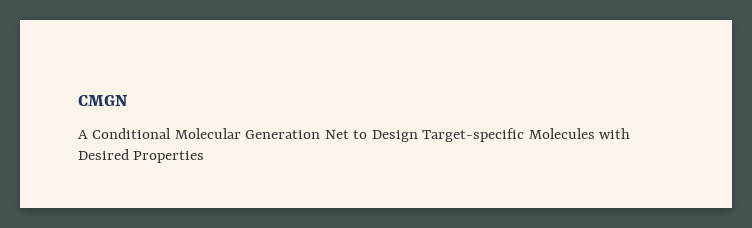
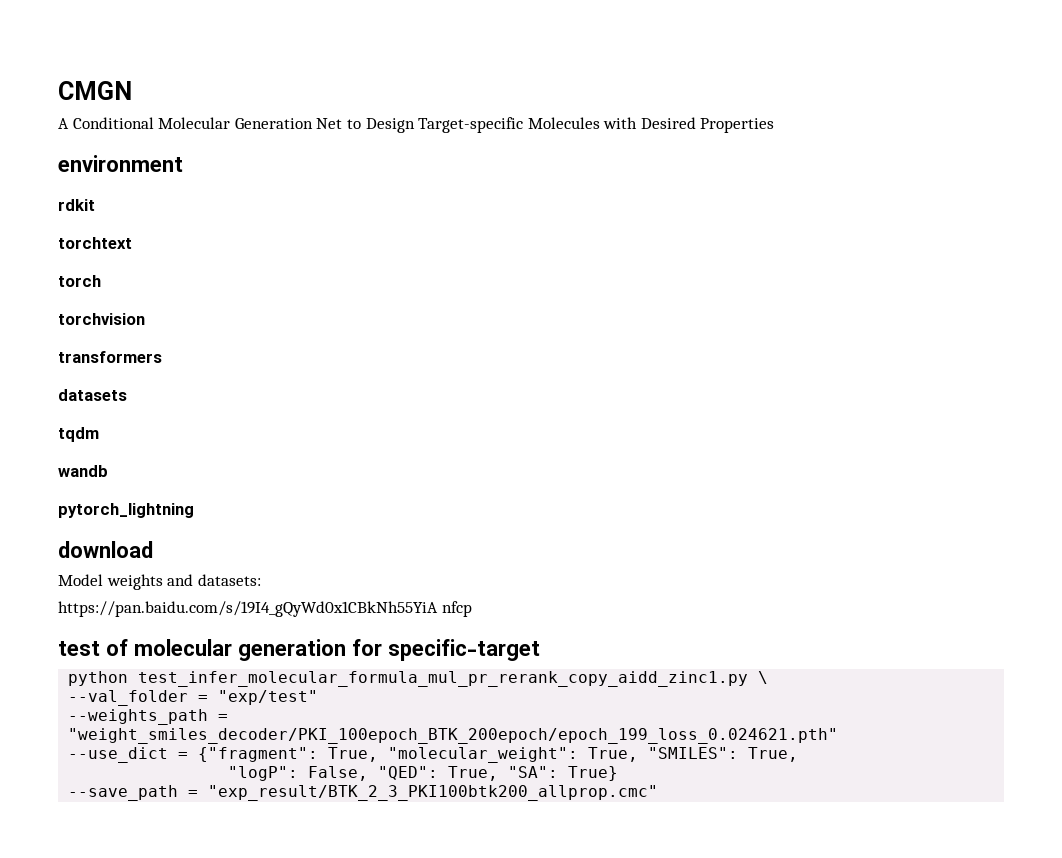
(205, 157) none -> [58,155,183,172] [58,199,95,211] [58,237,132,249] [58,275,101,287] [58,313,145,325] [58,351,162,363] [58,389,127,401] [58,427,99,442] [58,465,108,477] [58,503,194,518] [58,541,153,558] [58,574,261,590] [58,601,472,617] [58,639,540,661] [68,671,769,687] [68,690,319,706] [68,709,229,725] [68,728,839,744] [68,747,799,763] [228,766,619,781] [68,785,659,801] // environment // rdkit // torchtext // torch // torchvision // transformers // datasets // tqdm // wandb // pytorch_lightning // download // Model weights and datasets: // https://pan.baidu.com/s/19I4_gQyWd0x1CBkNh55YiA nfcp // test of molecular generation for specific-target // python test_infer_molecular_formula_mul_pr_rerank_copy_aidd_zinc1.py \ // --val_folder = "exp/test" // --weights_path = "weight_smiles_decoder/PKI_100epoch_BTK_200epoch/epoch_199_loss_0.024621.pth" // --use_dict = {"fragment": True, "molecular_weight": True, "SMILES": True, // "logP": False, "QED": True, "SA": True} // --save_path = "exp_result/BTK_2_3_PKI100btk200_allprop.cmc"

